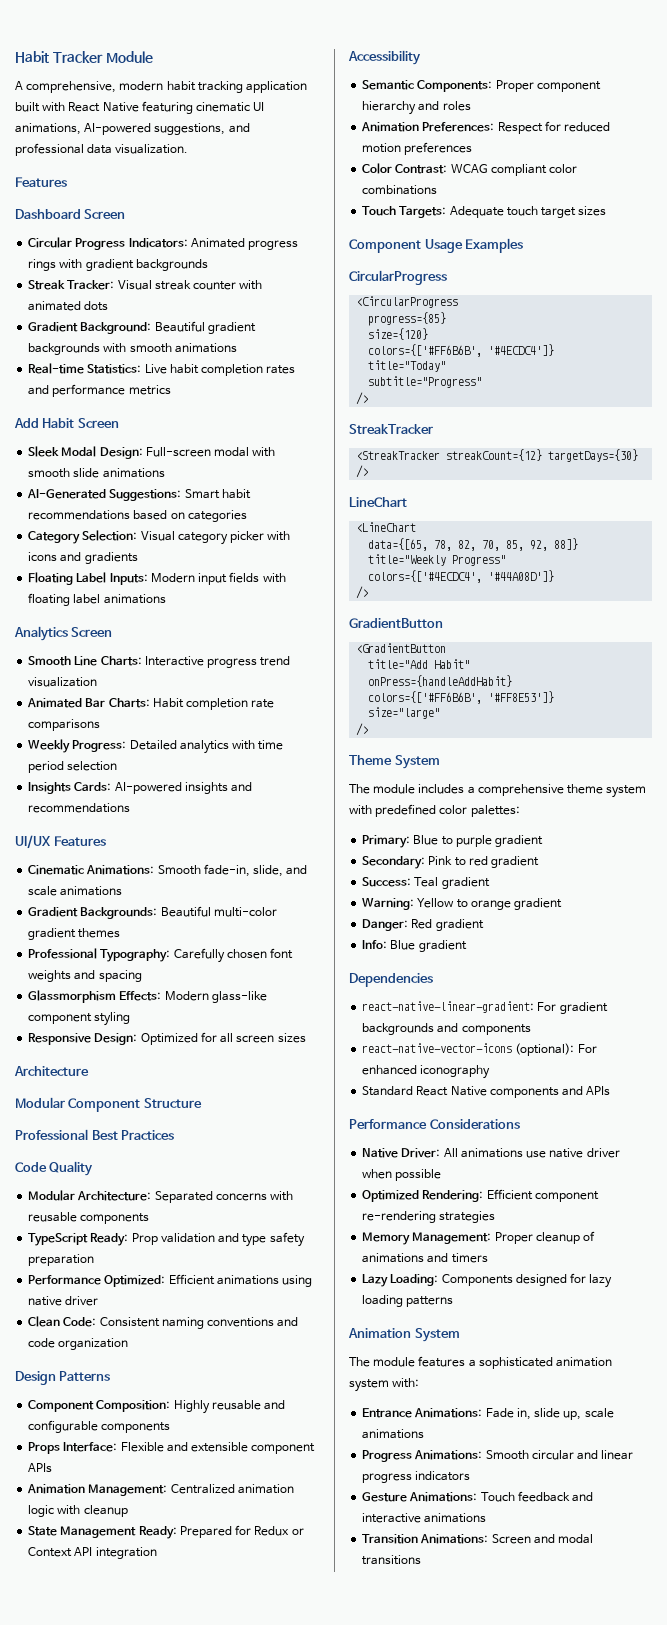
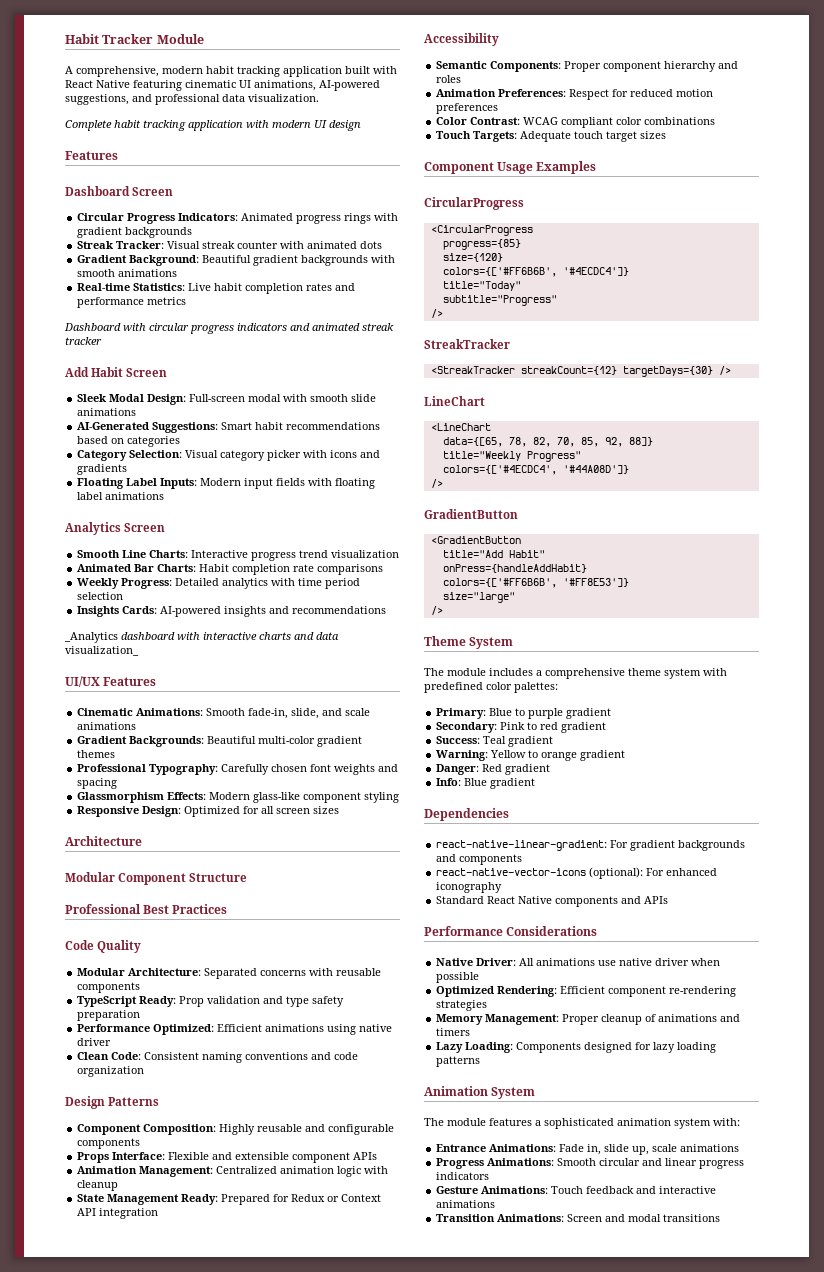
(189, 149) none -> [65,120,361,131] // Complete habit tracking application with modern UI design
(171, 390) none -> [64,323,394,334] [65,337,102,345] // Dashboard with circular progress indicators and animated streak tracker
(131, 808) none -> [64,632,339,643] [65,646,139,656] // _Analytics dashboard with interactive charts and data visualization_

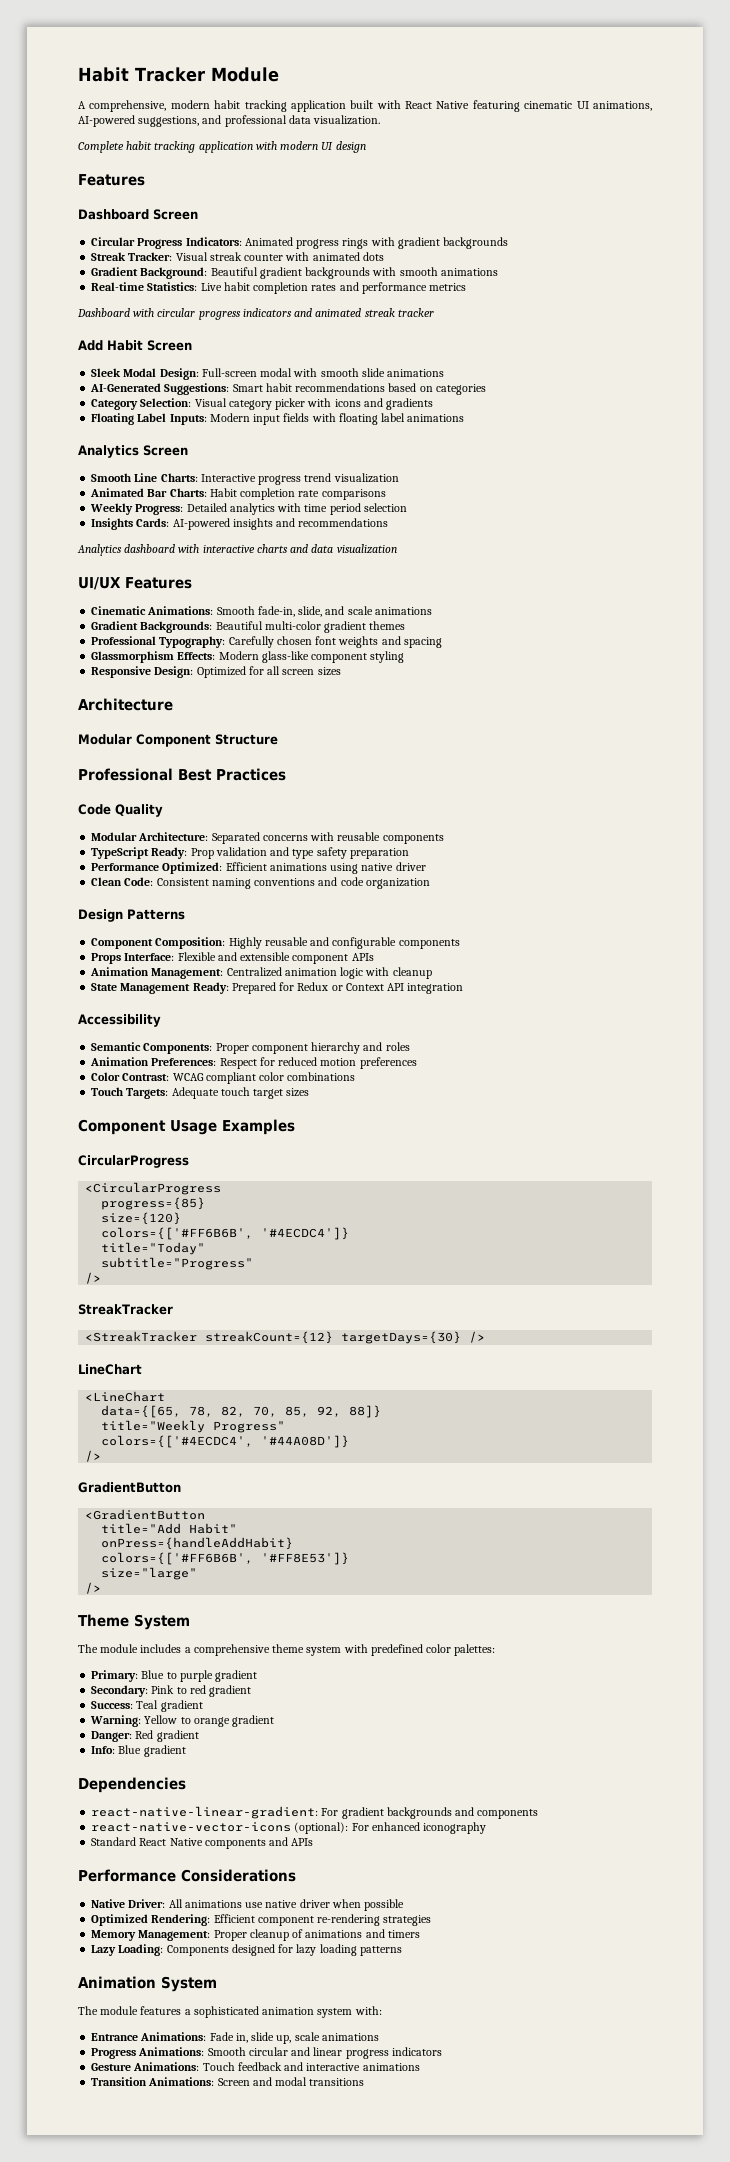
[64,632,118,643] _Analytics -> [77,544,122,556] Analytics
[65,646,139,656] visualization_ -> [336,544,397,554] visualization

